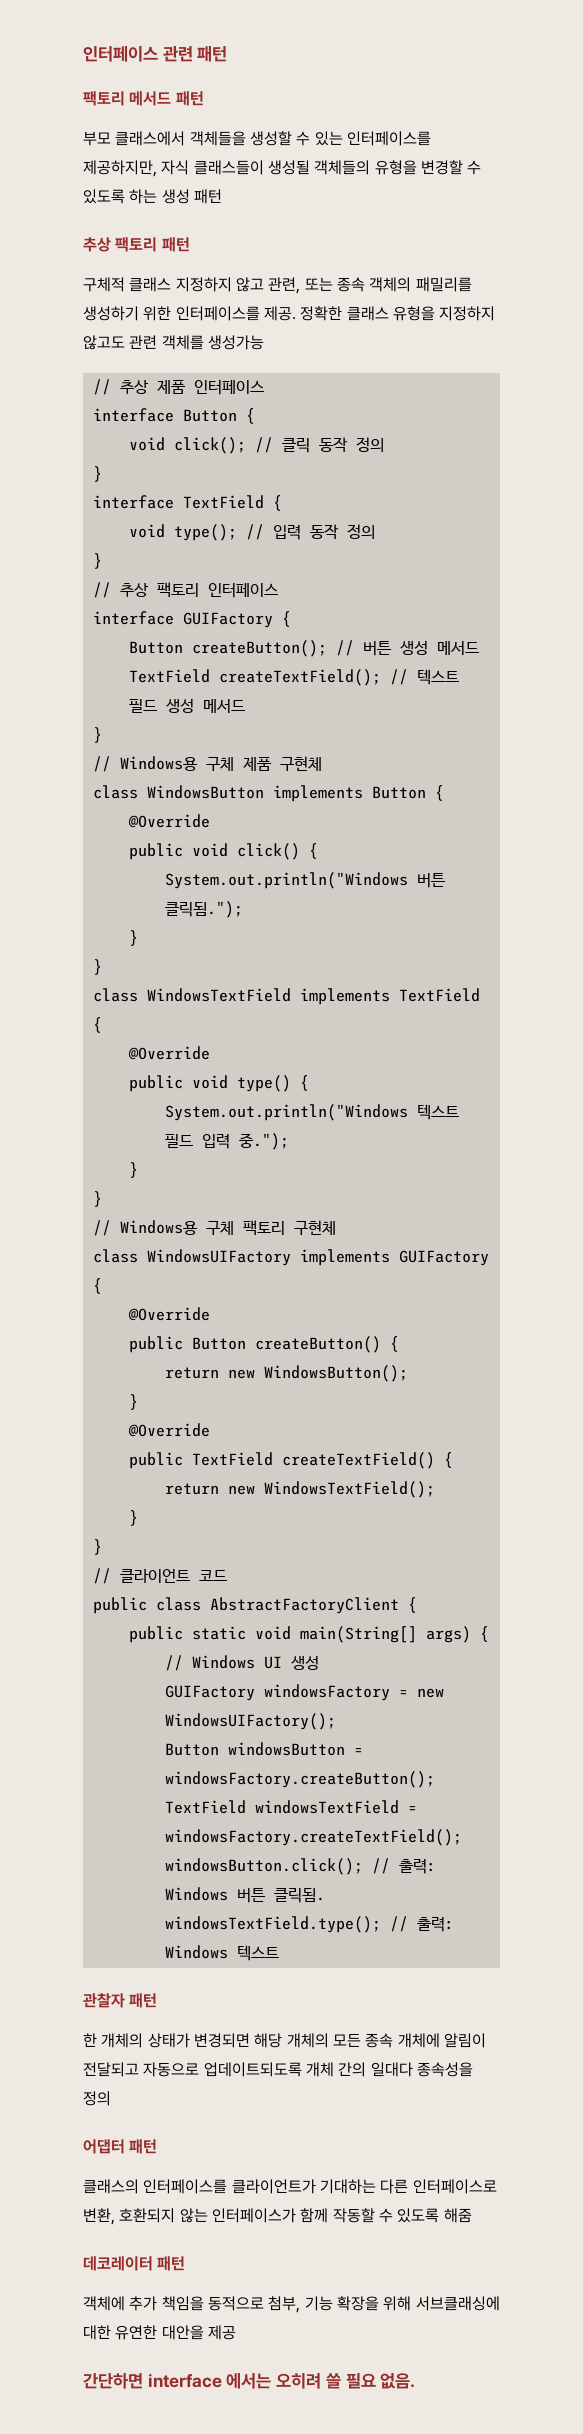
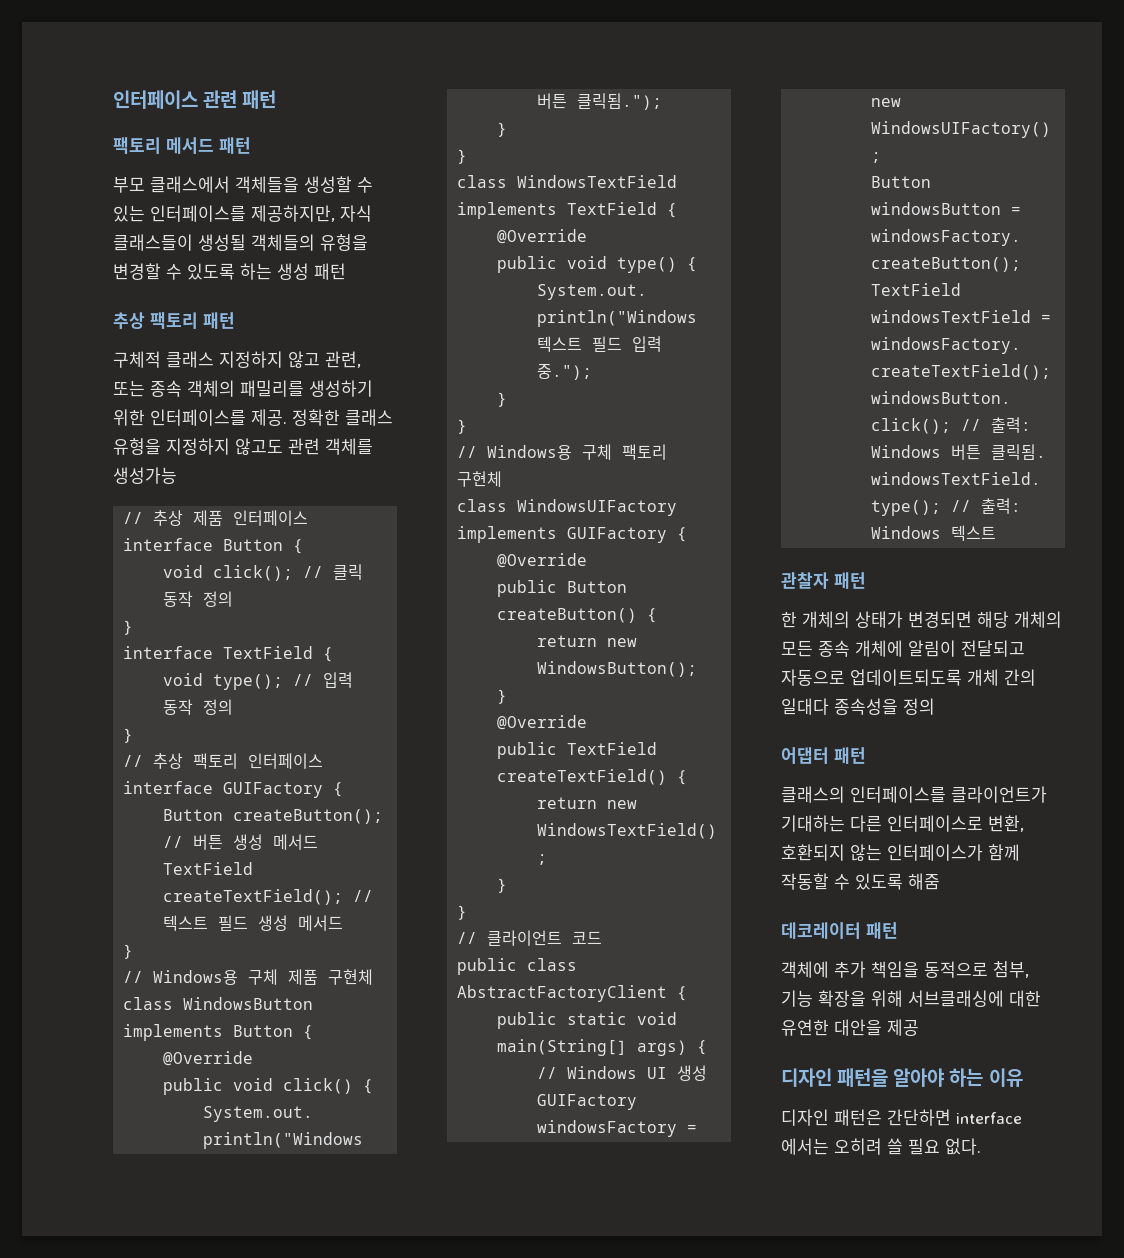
(236, 2332) none -> [781,1068,1023,1087] [781,1109,882,1126] 디자인 패턴을 알아야 하는 이유 // 디자인 패턴은
[380,2373,416,2389] 없음. -> [945,1138,981,1155] 없다.

